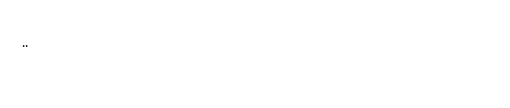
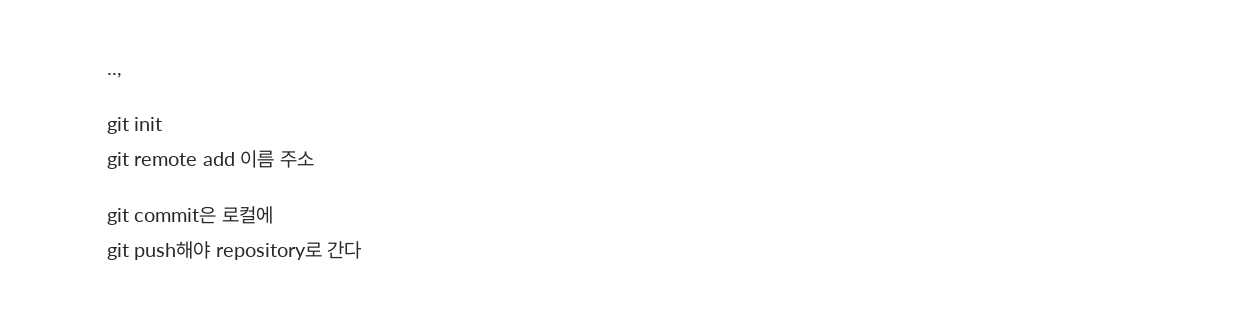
[22,45,28,47] .. -> [107,73,122,78] [107,117,163,134] [107,150,314,169] [107,206,273,225] [107,241,363,260] .., // git init // git remote add 이름 주소 // git commit은 로컬에 // git push해야 repository로 간다

